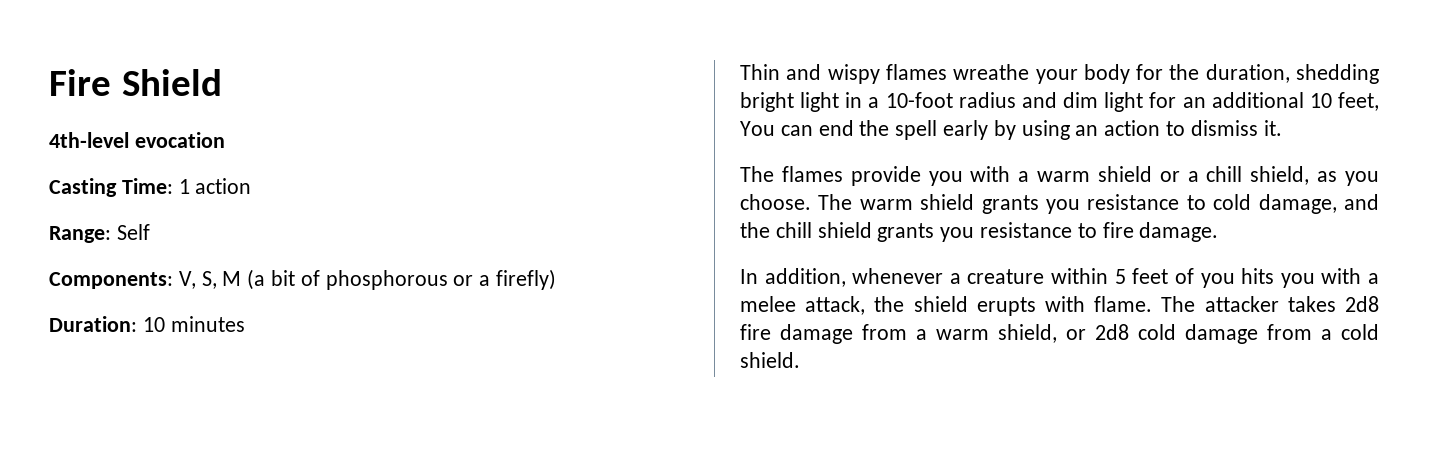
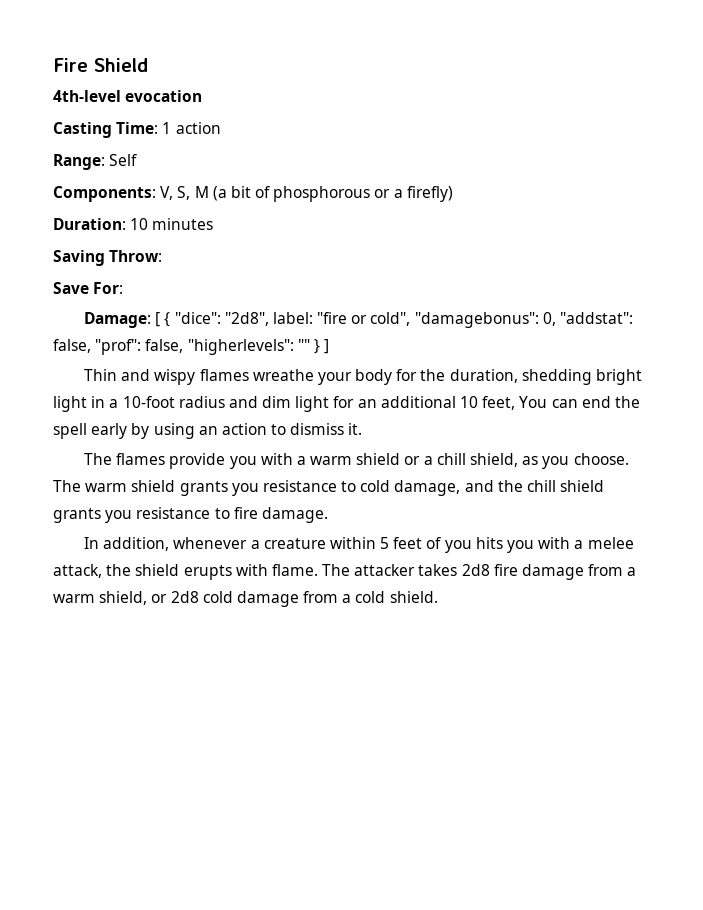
(245, 324) none -> [53,250,163,266] [53,282,124,294] [84,312,634,328] [53,339,330,355] // Saving Throw: // Save For: // Damage: [ { "dice": "2d8", label: "fire or cold", "damagebonus": 0, "addstat": false, "prof": false, "higherlevels": "" } ]

